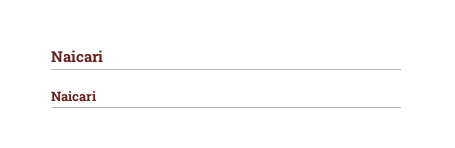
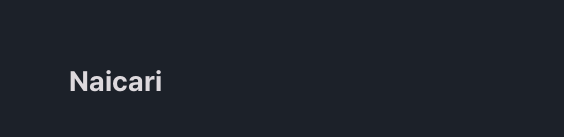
[51,50,103,63] [51,91,96,102] Naicari // Naicari -> [69,70,162,92] Naicari

